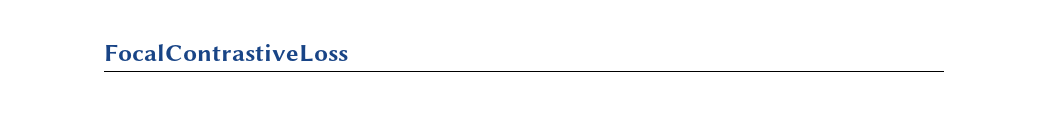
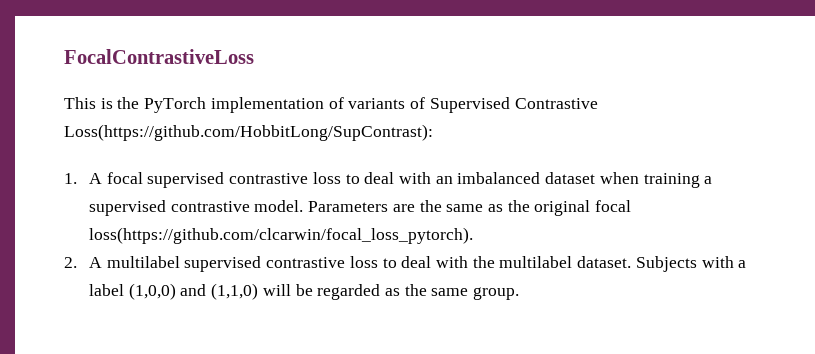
(348, 53) none -> [64,97,598,113] [64,124,433,141] [64,172,713,188] [88,200,632,216] [88,227,473,244] [64,256,747,272] [88,283,520,300] // This is the PyTorch implementation of variants of Supervised Contrastive Loss(https://github.com/HobbitLong/SupContrast): // 1. A focal supervised contrastive loss to deal with an imbalanced dataset when training a supervised contrastive model. Parameters are the same as the original focal loss(https://github.com/clcarwin/focal_loss_pytorch). // 2. A multilabel supervised contrastive loss to deal with the multilabel dataset. Subjects with a label (1,0,0) and (1,1,0) will be regarded as the same group.

